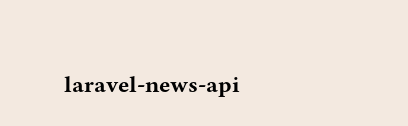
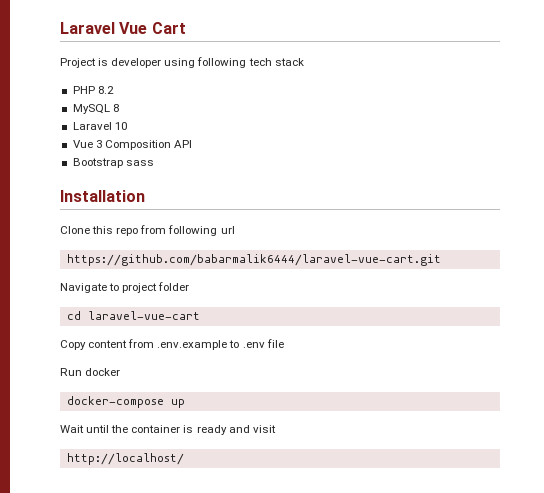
[64,76,240,97] laravel-news-api -> [60,22,186,34] [60,57,304,68] [72,86,114,94] [72,104,119,114] [72,122,127,130] [72,140,192,150] [72,158,154,168] [60,190,145,202] [60,225,235,236] [66,254,441,266] [60,282,190,293] [66,311,200,320] [60,339,284,350] [60,368,121,376] [66,396,185,408] [60,425,276,435] [66,453,184,465] Laravel Vue Cart // Project is developer using following tech stack // PHP 8.2 // MySQL 8 // Laravel 10 // Vue 3 Composition API // Bootstrap sass // Installation // Clone this repo from following url // https://github.com/babarmalik6444/laravel-vue-cart.git // Navigate to project folder // cd laravel-vue-cart // Copy content from .env.example to .env file // Run docker // docker-compose up // Wait until the container is ready and visit // http://localhost/

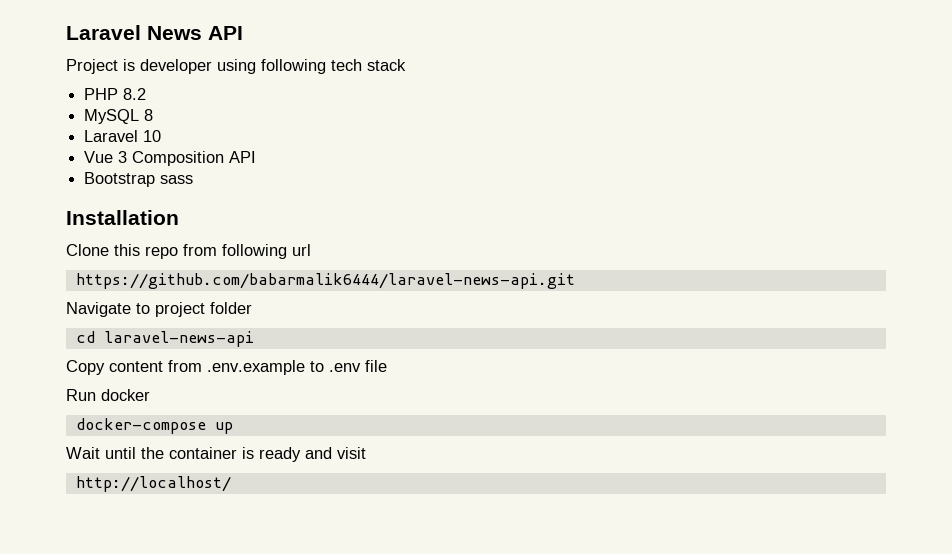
[60,22,186,34] Laravel Vue Cart -> [66,25,243,40] Laravel News API
[66,254,441,266] https://github.com/babarmalik6444/laravel-vue-cart.git -> [75,273,575,289] https://github.com/babarmalik6444/laravel-news-api.git
[87,311,200,320] laravel-vue-cart -> [103,331,254,347] laravel-news-api

